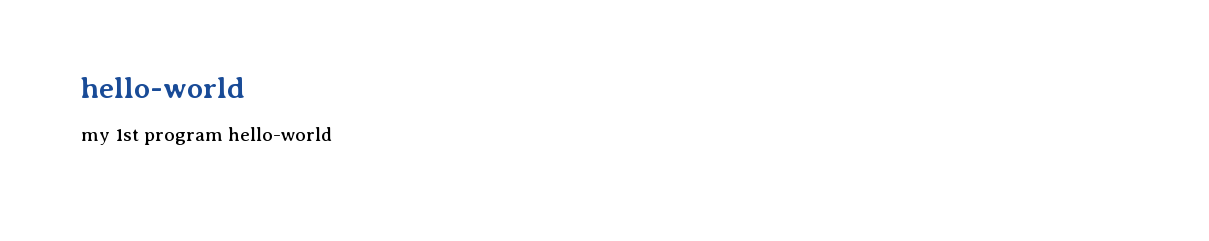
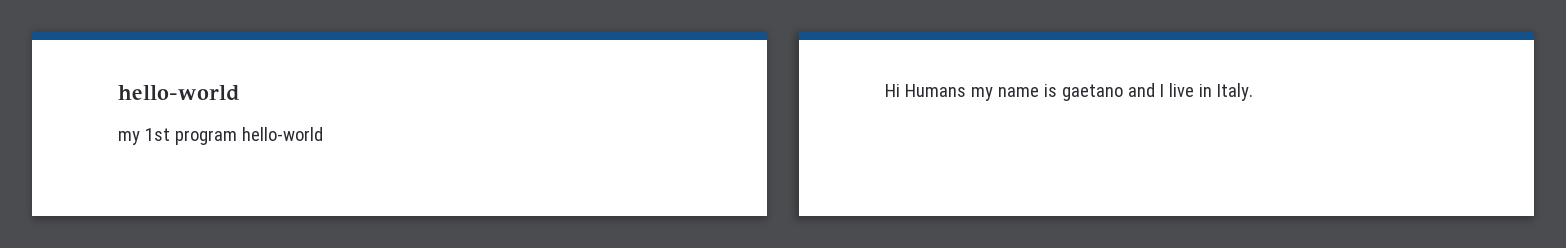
(333, 134) none -> [885,83,1253,101] // Hi Humans my name is gaetano and I live in Italy.

